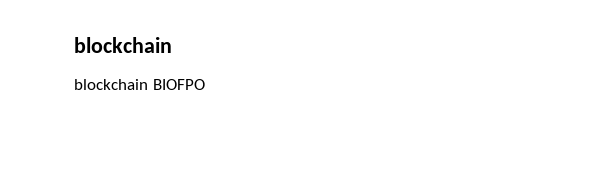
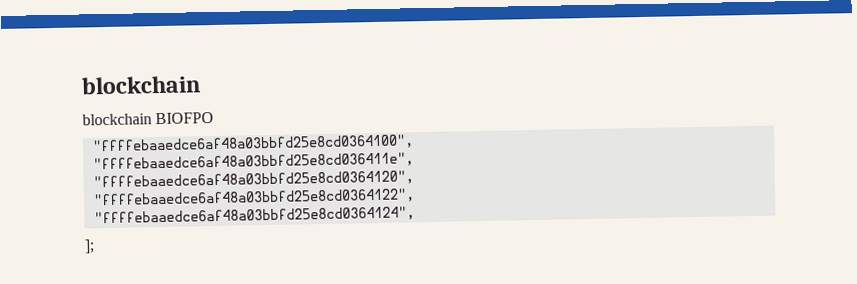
(205, 84) none -> [91,134,414,154] [92,152,414,172] [92,170,414,190] [92,188,415,208] [93,206,415,226] [84,239,95,254] // "ffffebaaedce6af48a03bbfd25e8cd0364100", // "ffffebaaedce6af48a03bbfd25e8cd036411e", // "ffffebaaedce6af48a03bbfd25e8cd0364120", // "ffffebaaedce6af48a03bbfd25e8cd0364122", // "ffffebaaedce6af48a03bbfd25e8cd0364124", // ];

